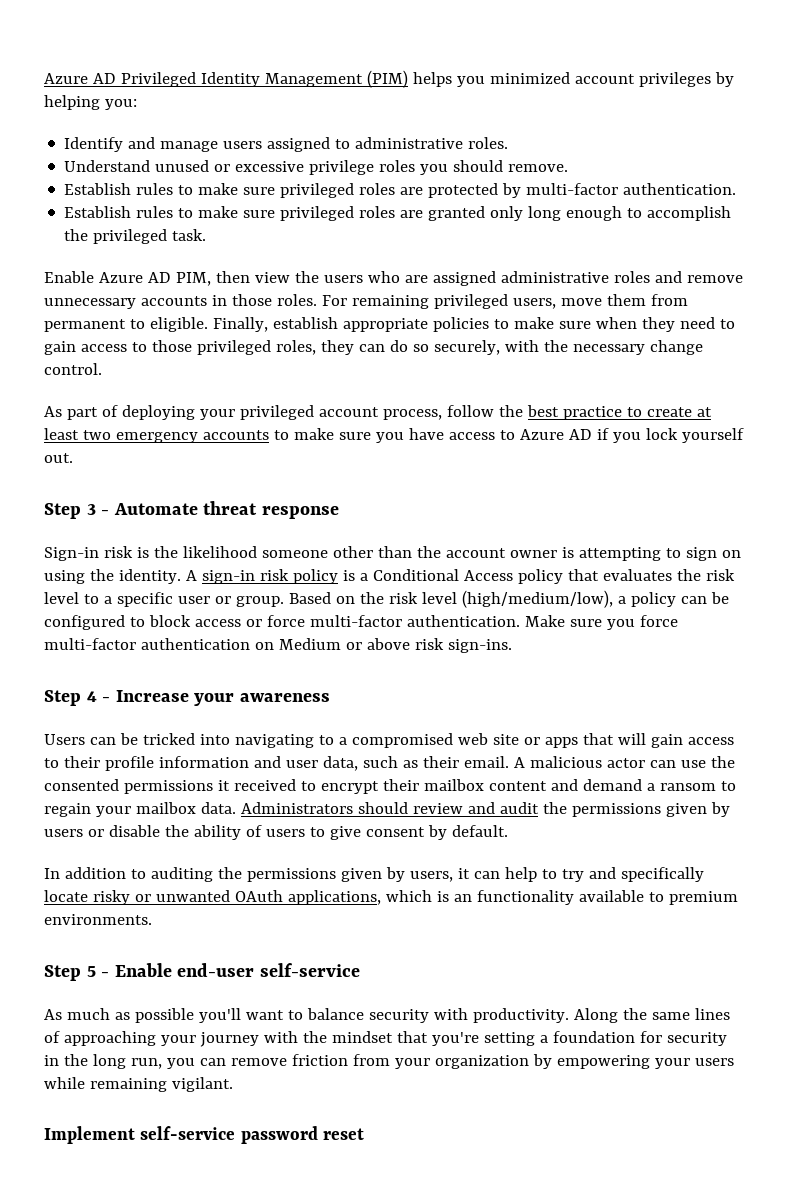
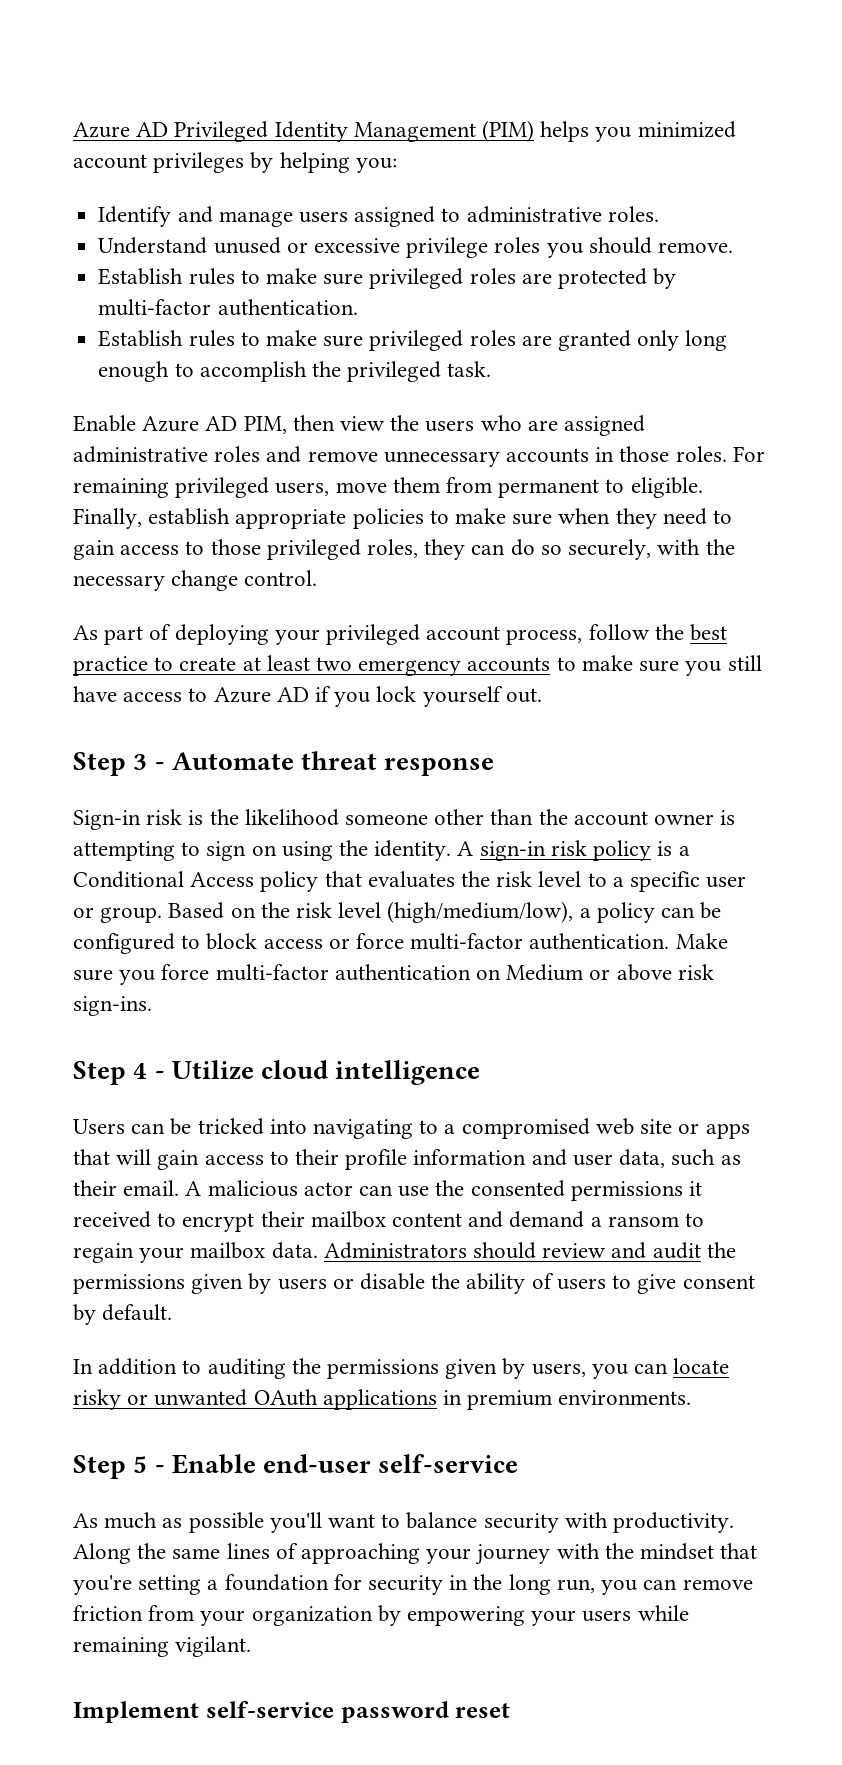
(404, 437) none -> [727,655,762,671] still
[115,690,330,706] Increase your awareness -> [171,1060,481,1085] Utilize cloud intelligence
[457,867,704,882] it can help to try and specifically -> [591,1363,669,1379] you can
[287,890,664,905] applications, which is an functionality available to -> [322,1389,463,1410] applications in

